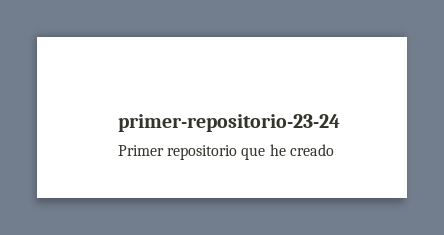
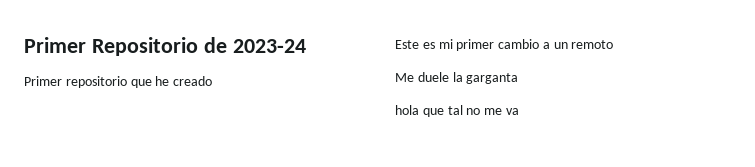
[118,114,340,132] primer-repositorio-23-24 -> [24,37,306,56] Primer Repositorio de 2023-24
(334, 150) none -> [395,39,614,51] [395,72,519,84] [395,105,519,117] // Este es mi primer cambio a un remoto // Me duele la garganta // hola que tal no me va

